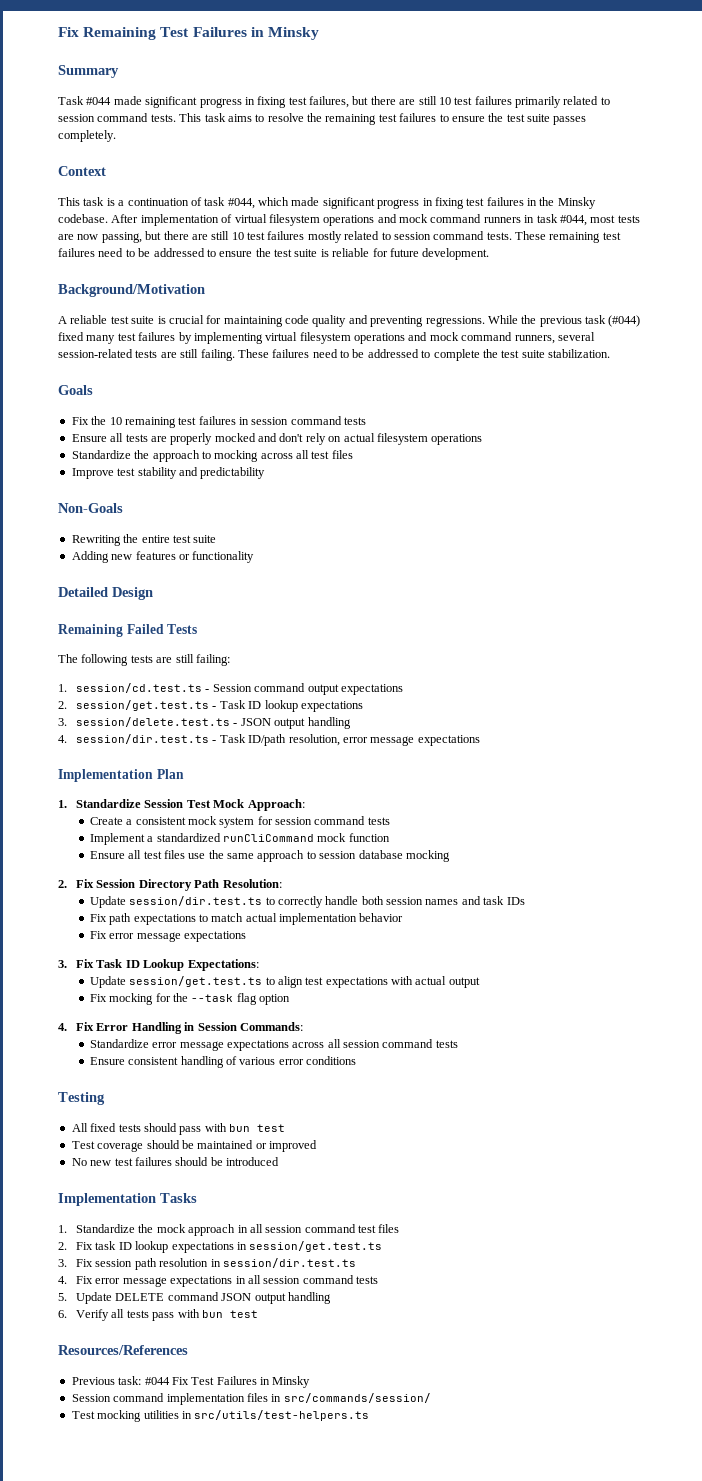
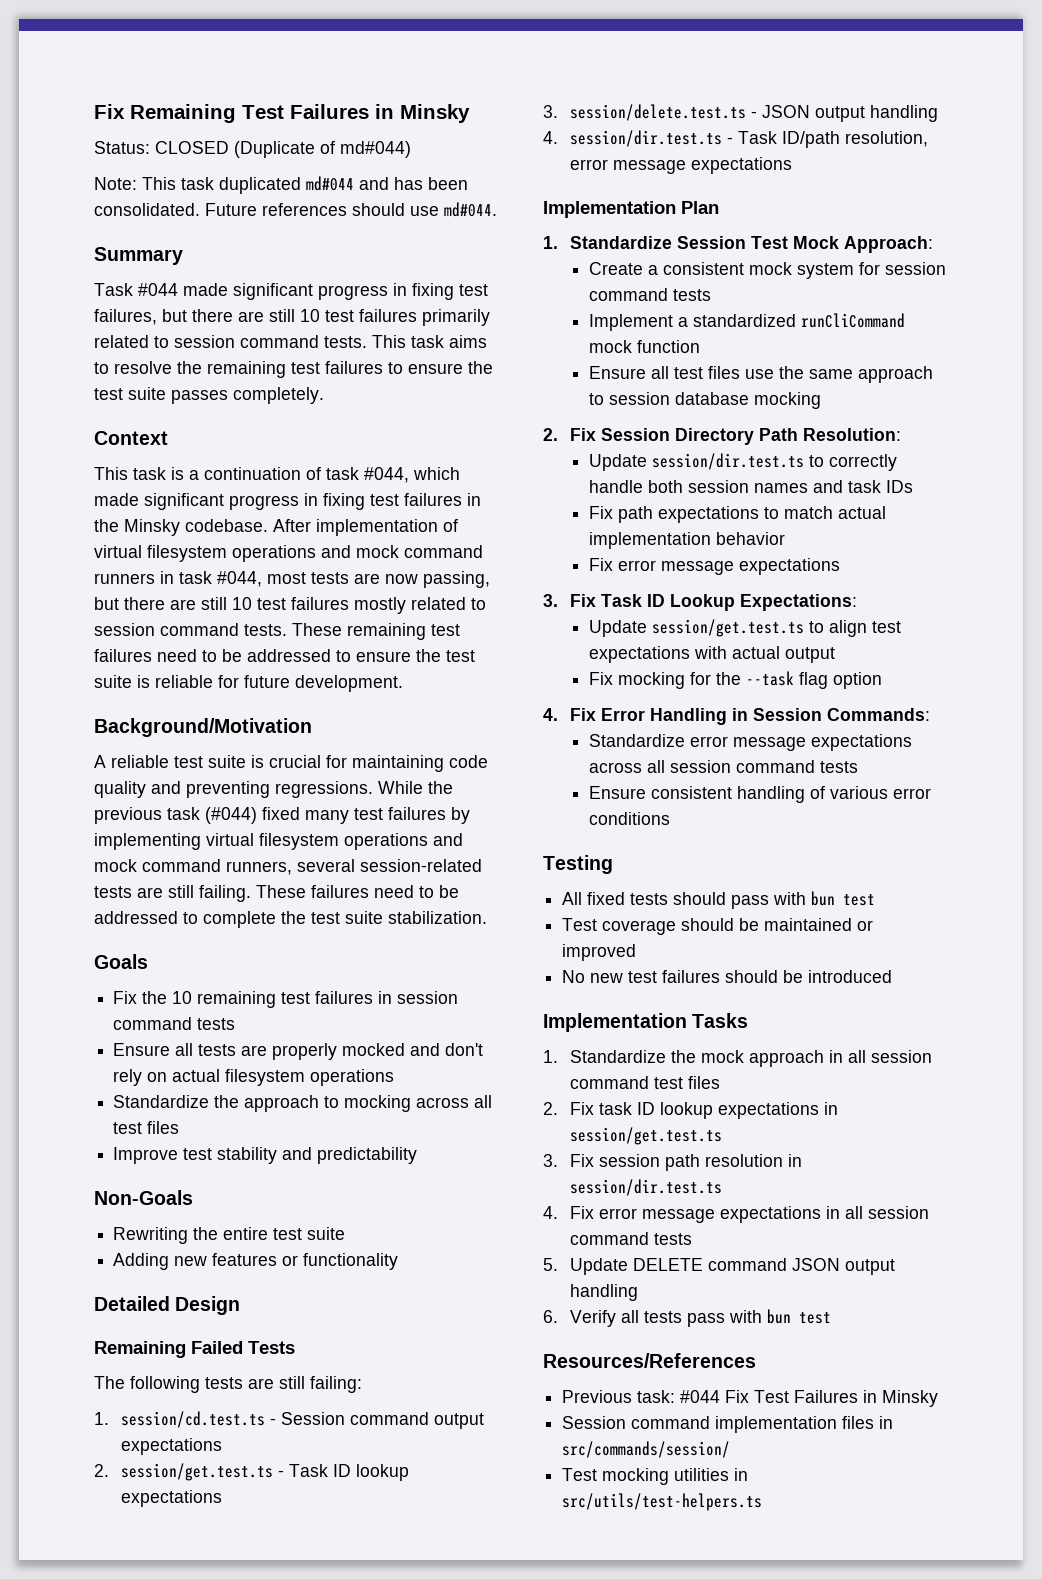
(319, 33) none -> [94,141,411,158] [94,176,468,194] [94,202,497,217] // Status: CLOSED (Duplicate of md#044) // Note: This task duplicated md#044 and has been consolidated. Future references should use md#044.

